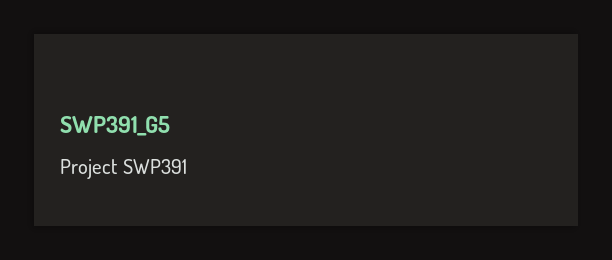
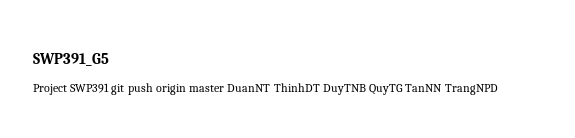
(187, 166) none -> [111,83,498,95] git push origin master DuanNT ThinhDT DuyTNB QuyTG TanNN TrangNPD

